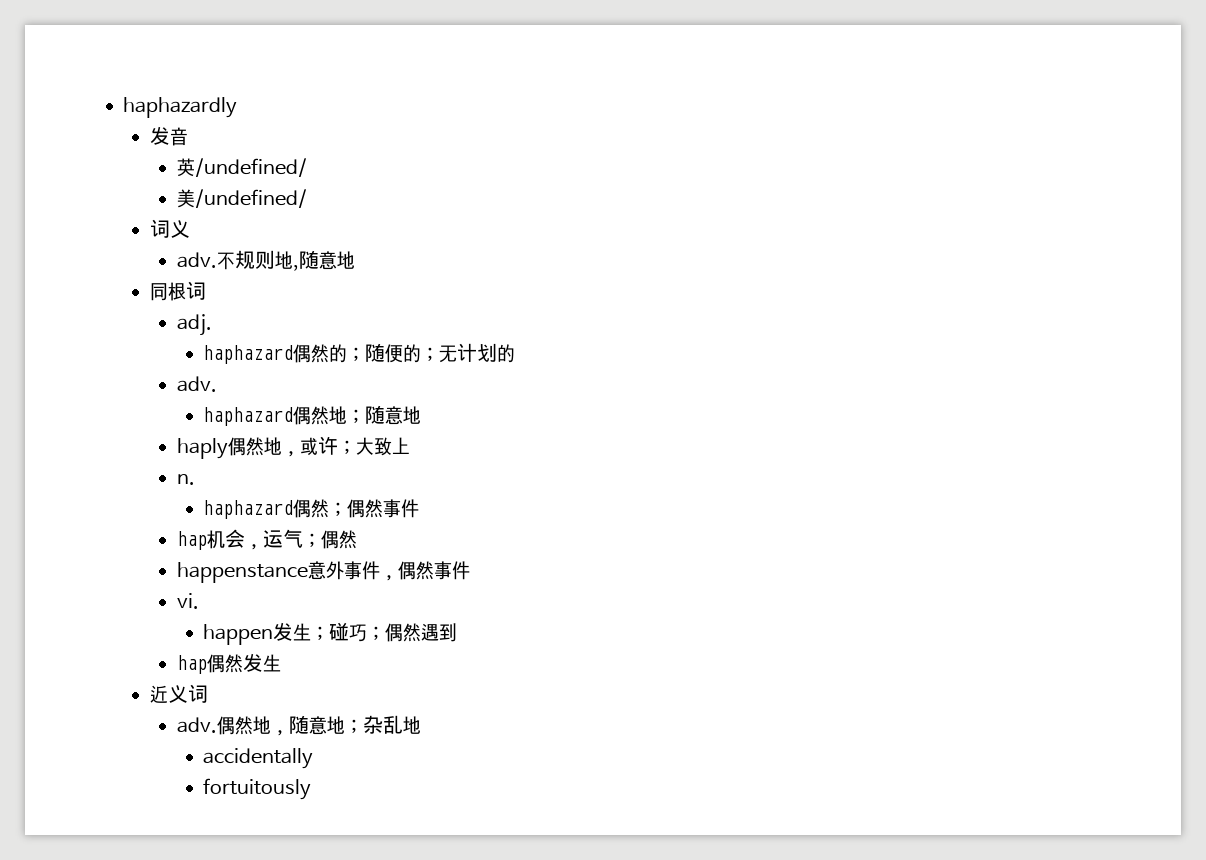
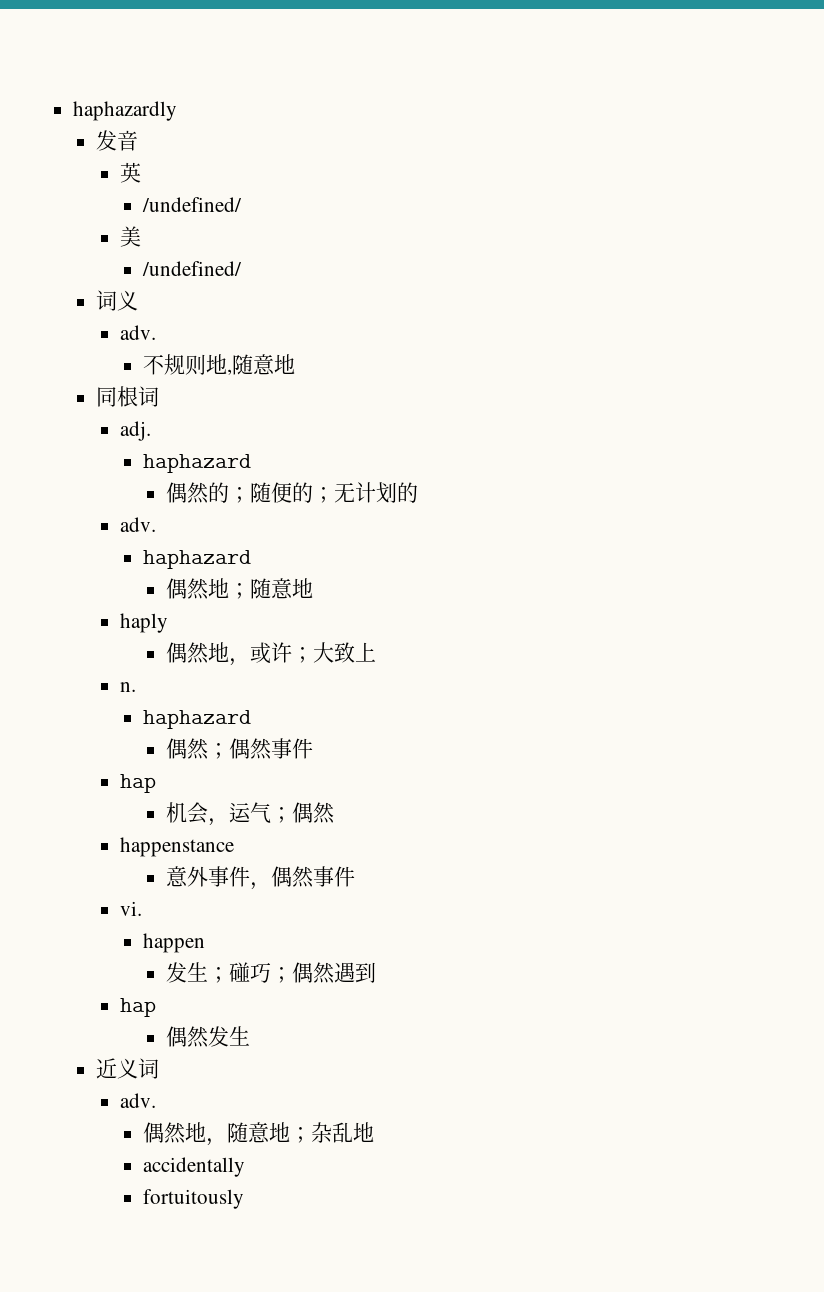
(195, 167) none -> (141, 172) //
(195, 198) none -> (141, 236) //
(217, 260) none -> (156, 332) //
(294, 354) none -> (251, 463) //
(294, 416) none -> (251, 559) //
(228, 448) none -> (168, 623) //
(294, 509) none -> (251, 719) //
(207, 540) none -> (156, 783) //
(308, 572) none -> (234, 847) //
(274, 634) none -> (205, 943) //
(207, 664) none -> (156, 1007) //
(217, 725) none -> (156, 1100) //

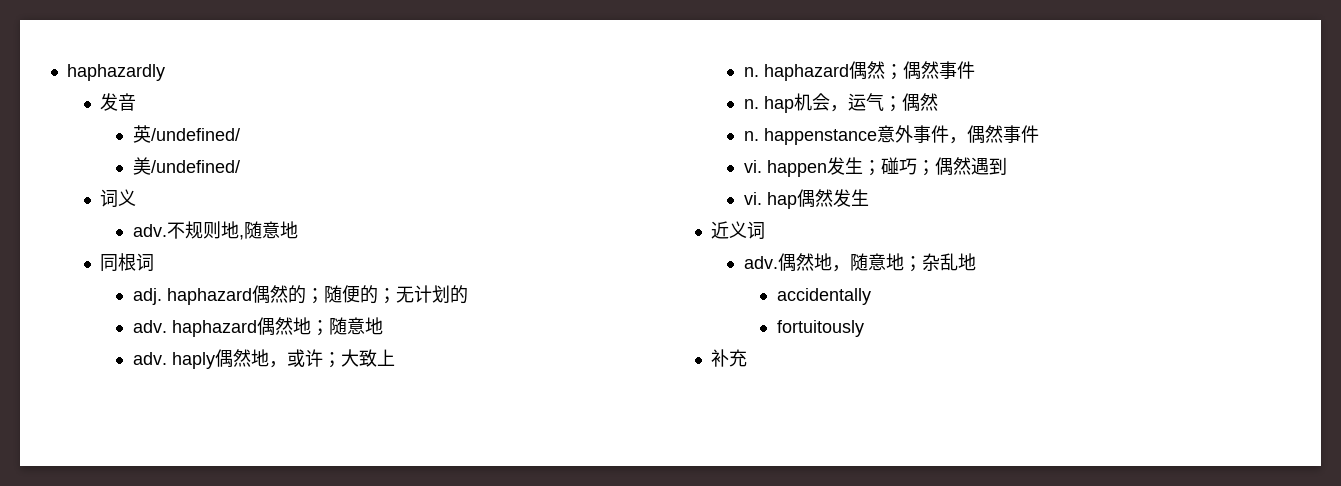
(141, 172) // -> (151, 134) none
(141, 236) // -> (151, 166) none
(156, 332) // -> (167, 230) none
[142,454,251,473] // haphazard // -> [166,288,252,305] haphazard
[142,550,251,569] // haphazard // -> [171,320,257,337] haphazard
(314, 588) none -> [132,352,167,365] adv.
(168, 623) // -> (215, 360) none
[142,710,251,729] // haphazard // -> [763,64,849,81] haphazard
[119,774,156,793] hap // -> [743,96,794,113] n. hap
(336, 813) none -> [743,131,759,141] n.
(234, 847) // -> (877, 136) none
(142, 908) // -> (762, 166) none
(205, 943) // -> (827, 168) none
[119,998,156,1017] hap // -> [743,192,797,209] vi. hap
(156, 1100) // -> (778, 262) none
(244, 1199) none -> [710,349,747,367] // 补充

